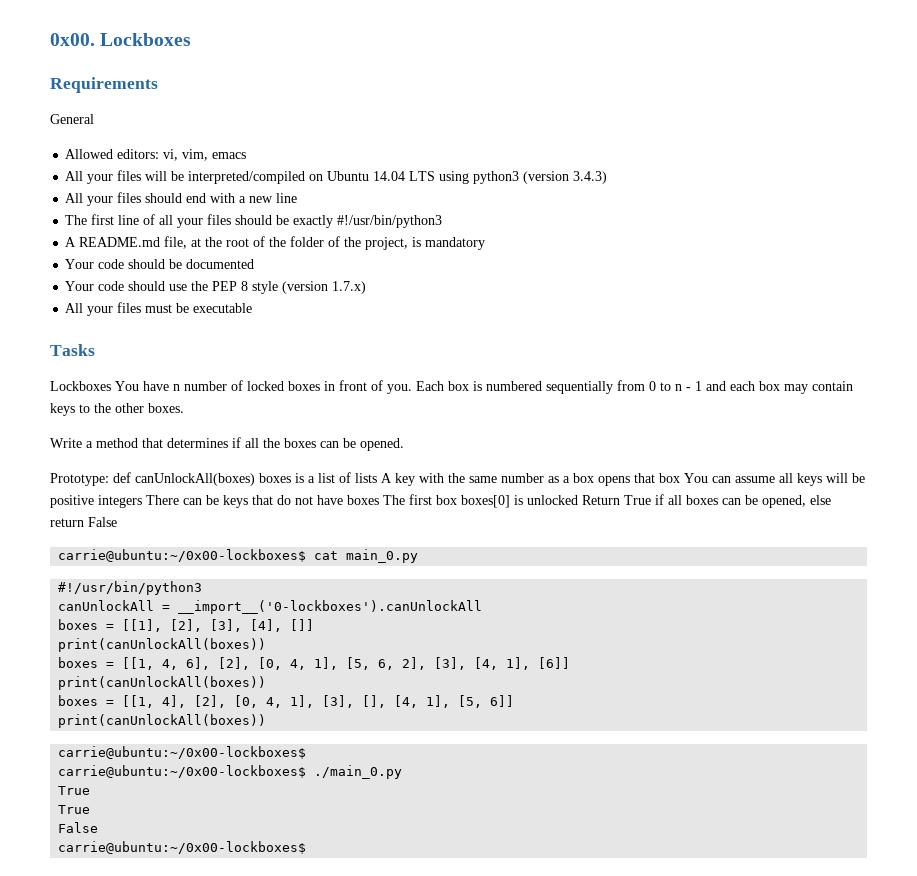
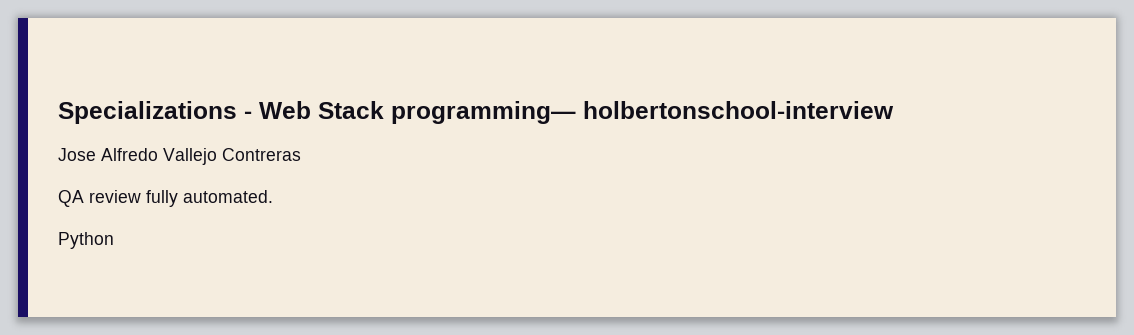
[50,33,192,46] [50,77,158,93] [50,114,94,124] [65,149,247,161] [65,170,608,184] [65,192,298,206] [65,214,443,228] [65,236,486,250] [65,259,255,269] [65,281,367,294] [65,302,253,316] [50,344,95,356] [50,380,853,394] [50,403,184,416] [50,437,404,451] [50,472,865,486] [50,494,831,508] [50,517,117,527] [58,549,419,563] [58,581,203,595] [58,600,483,614] [58,619,315,632] [58,638,267,652] [58,657,571,670] [58,676,267,690] [58,695,515,708] [58,714,267,728] [58,746,307,759] [58,765,403,779] [58,786,91,795] [58,805,91,814] [58,822,99,833] [58,841,307,854] 0x00. Lockboxes // Requirements // General // Allowed editors: vi, vim, emacs // All your files will be interpreted/compiled on Ubuntu 14.04 LTS using python3 (version 3.4.3) // All your files should end with a new line // The first line of all your files should be exactly #!/usr/bin/python3 // A README.md file, at the root of the folder of the project, is mandatory // Your code should be documented // Your code should use the PEP 8 style (version 1.7.x) // All your files must be executable // Tasks // Lockboxes You have n number of locked boxes in front of you. Each box is numbered sequentially from 0 to n - 1 and each box may contain keys to the other boxes. // Write a method that determines if all the boxes can be opened. // Prototype: def canUnlockAll(boxes) boxes is a list of lists A key with the same number as a box opens that box You can assume all keys will be positive integers There can be keys that do not have boxes The first box boxes[0] is unlocked Return True if all boxes can be opened, else return False // carrie@ubuntu:~/0x00-lockboxes$ cat main_0.py // #!/usr/bin/python3 // canUnlockAll = __import__('0-lockboxes').canUnlockAll // boxes = [[1], [2], [3], [4], []] // print(canUnlockAll(boxes)) // boxes = [[1, 4, 6], [2], [0, 4, 1], [5, 6, 2], [3], [4, 1], [6]] // print(canUnlockAll(boxes)) // boxes = [[1, 4], [2], [0, 4, 1], [3], [], [4, 1], [5, 6]] // print(canUnlockAll(boxes)) // carrie@ubuntu:~/0x00-lockboxes$ // carrie@ubuntu:~/0x00-lockboxes$ ./main_0.py // True // True // False // carrie@ubuntu:~/0x00-lockboxes$ -> [58,101,894,124] [58,148,301,165] [58,190,273,207] [58,232,114,249] Specializations - Web Stack programming― holbertonschool-interview // Jose Alfredo Vallejo Contreras // QA review fully automated. // Python

